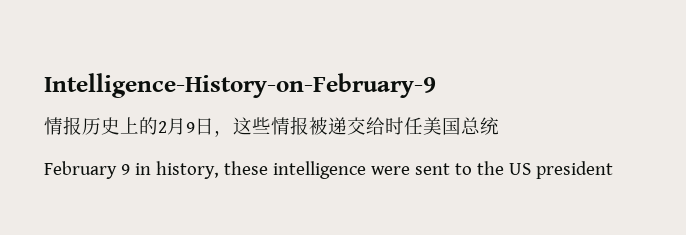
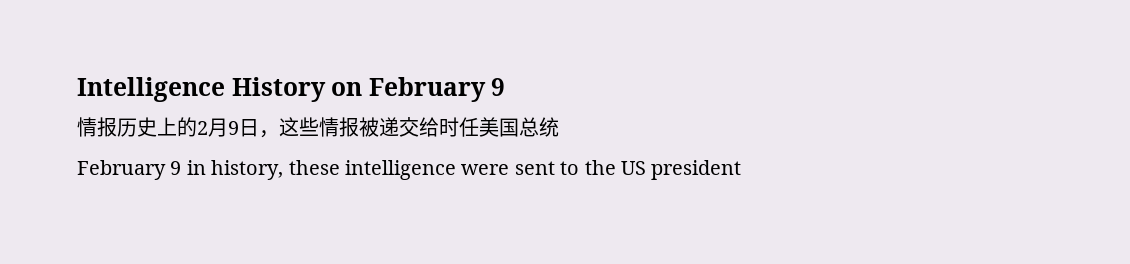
[44,73,436,98] Intelligence-History-on-February-9 -> [77,77,506,102] Intelligence History on February 9

